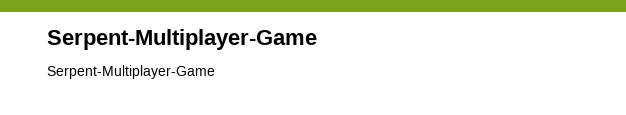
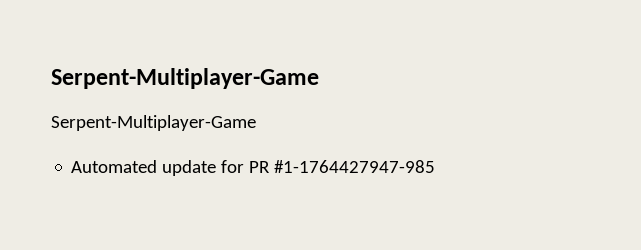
(215, 72) none -> [71,160,436,176] // Automated update for PR #1-1764427947-985

